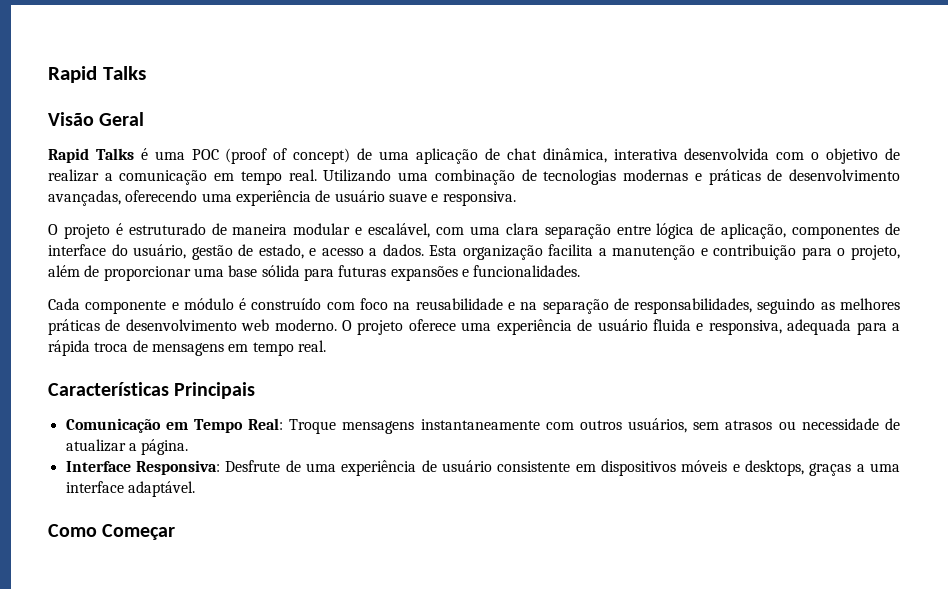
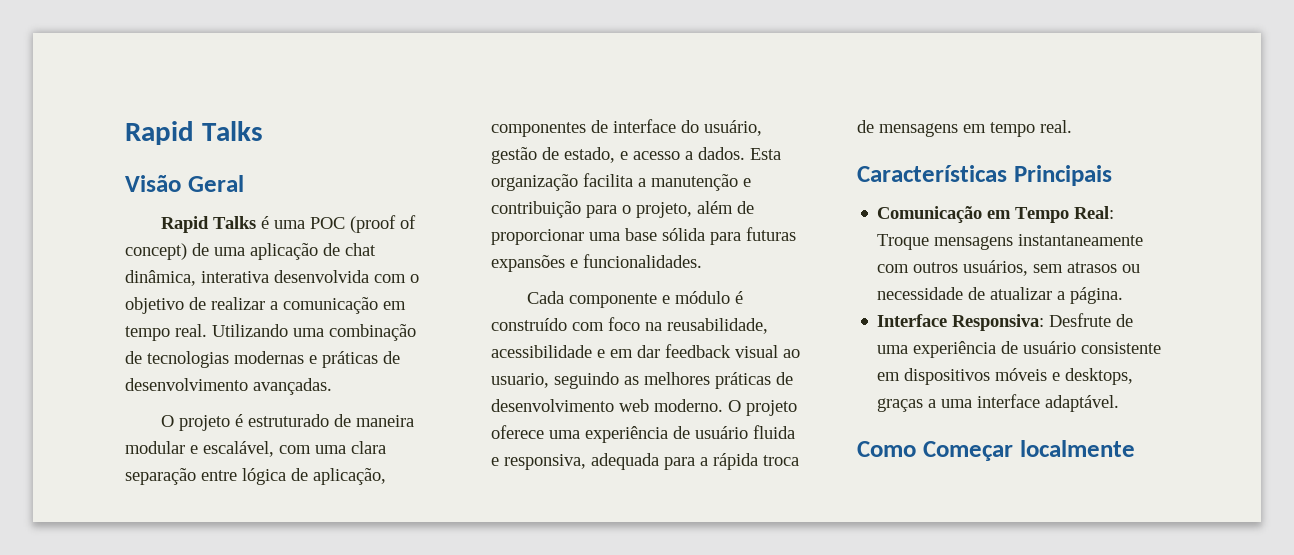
[48,190,516,206] avançadas, oferecendo uma experiência de usuário suave e responsiva. -> [253,378,332,395] avançadas.
[415,298,753,314] reusabilidade e na separação de responsabilidades, -> [667,318,768,334] [491,344,800,358] [491,373,549,388] reusabilidade, acessibilidade e em dar feedback visual ao usuario,
(176, 532) none -> [1019,440,1135,457] localmente

